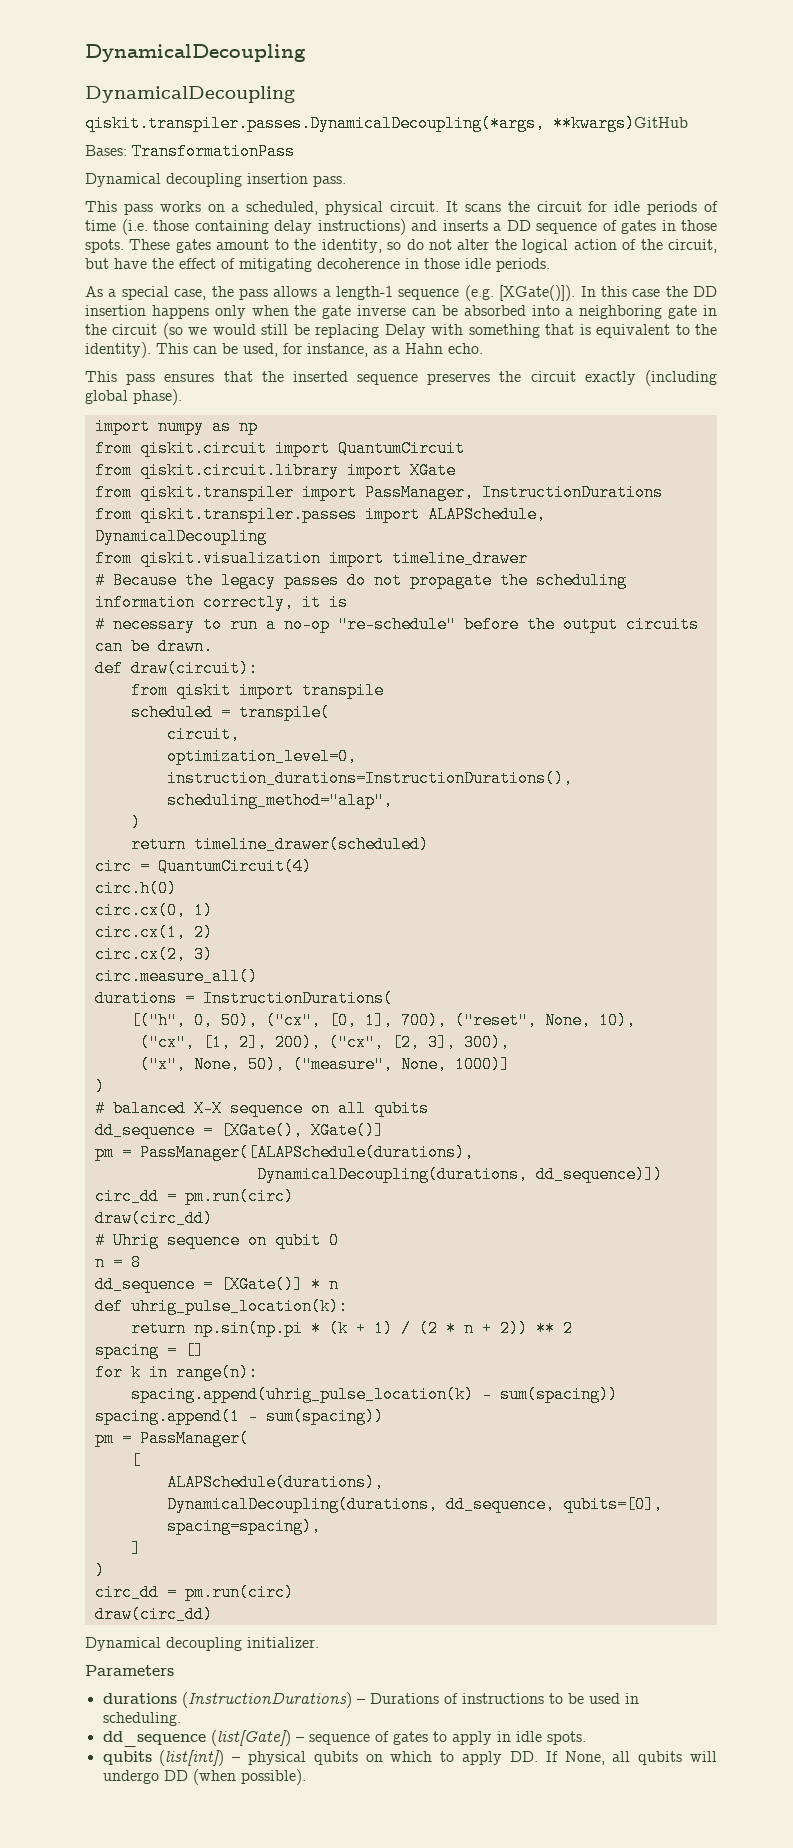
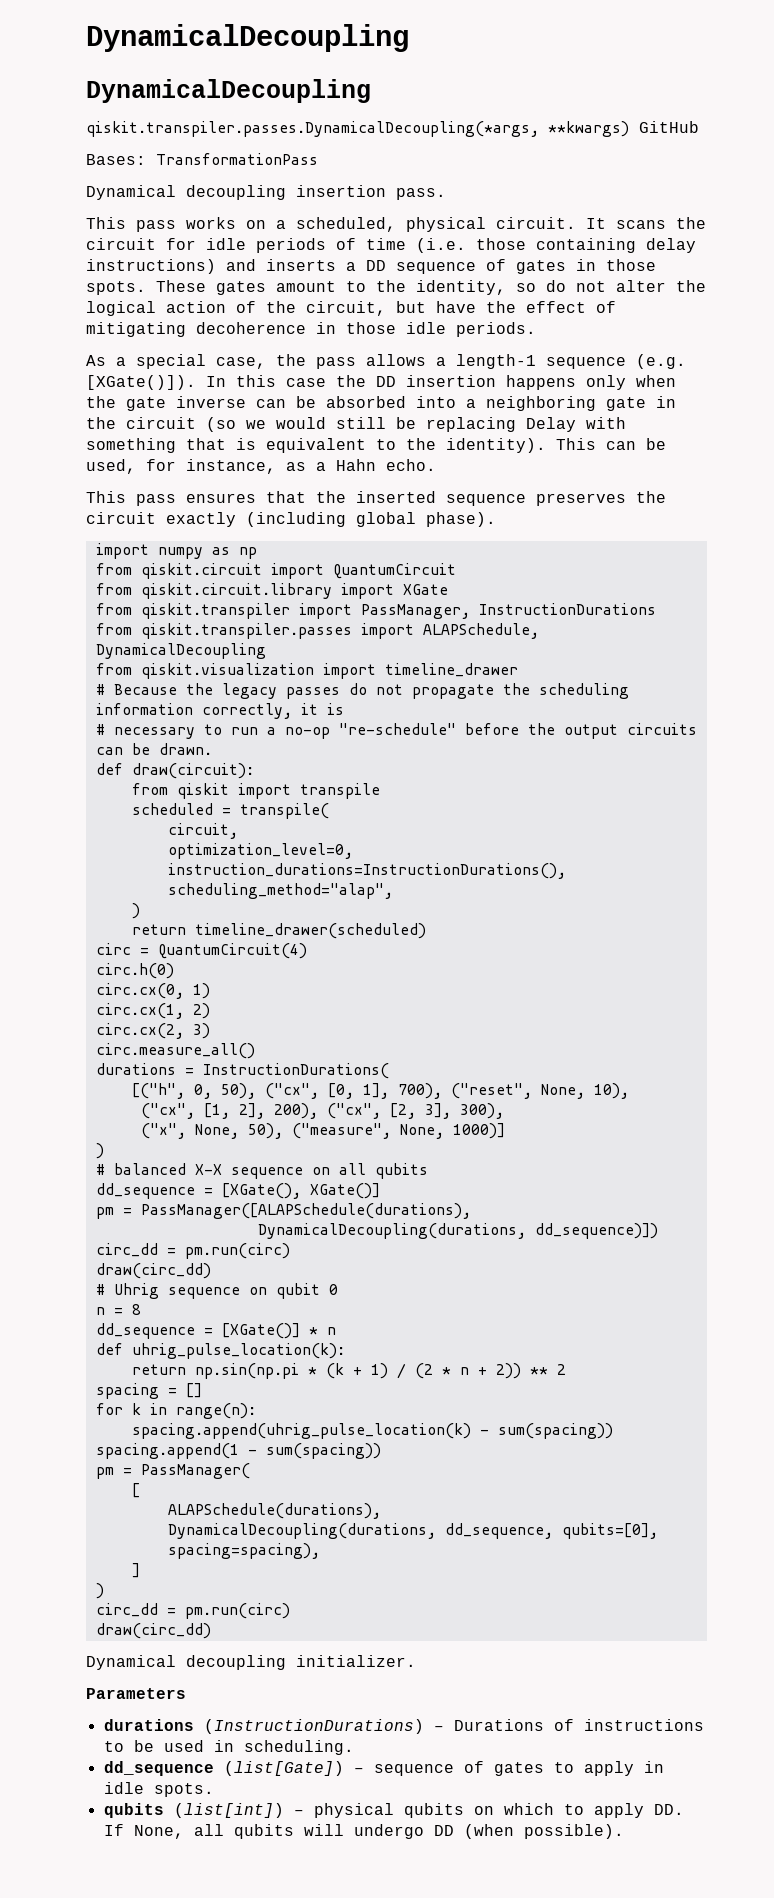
[553,115,688,132] **kwargs)GitHub -> [548,121,699,137] **kwargs) GitHub

